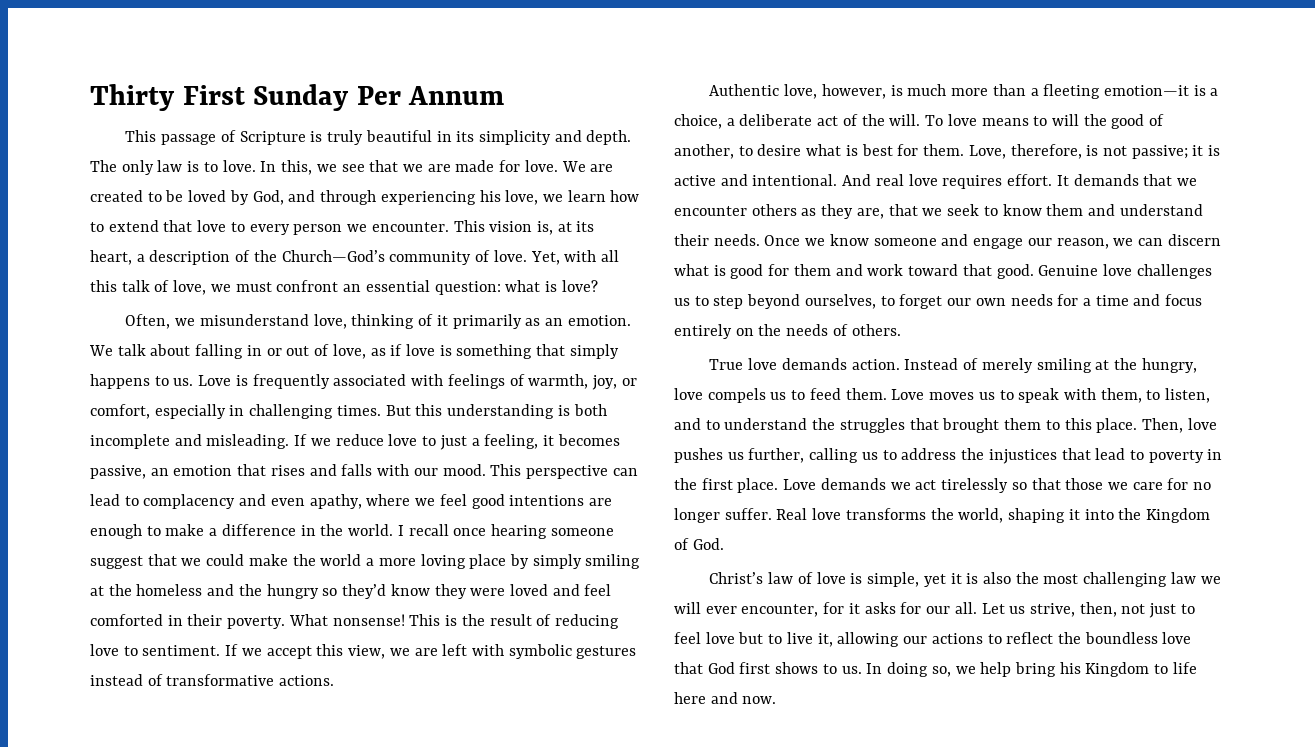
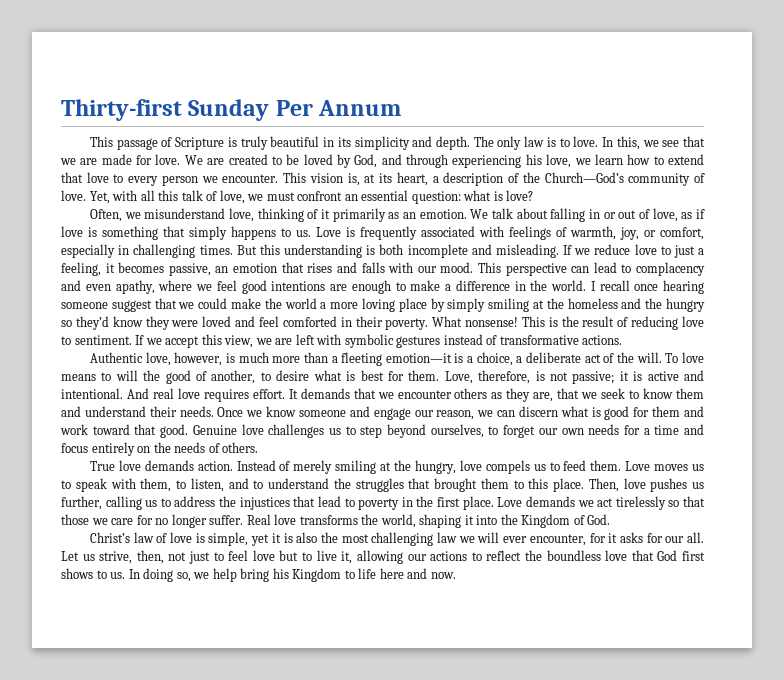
[90,84,245,111] Thirty First -> [61,99,182,121] Thirty-first

